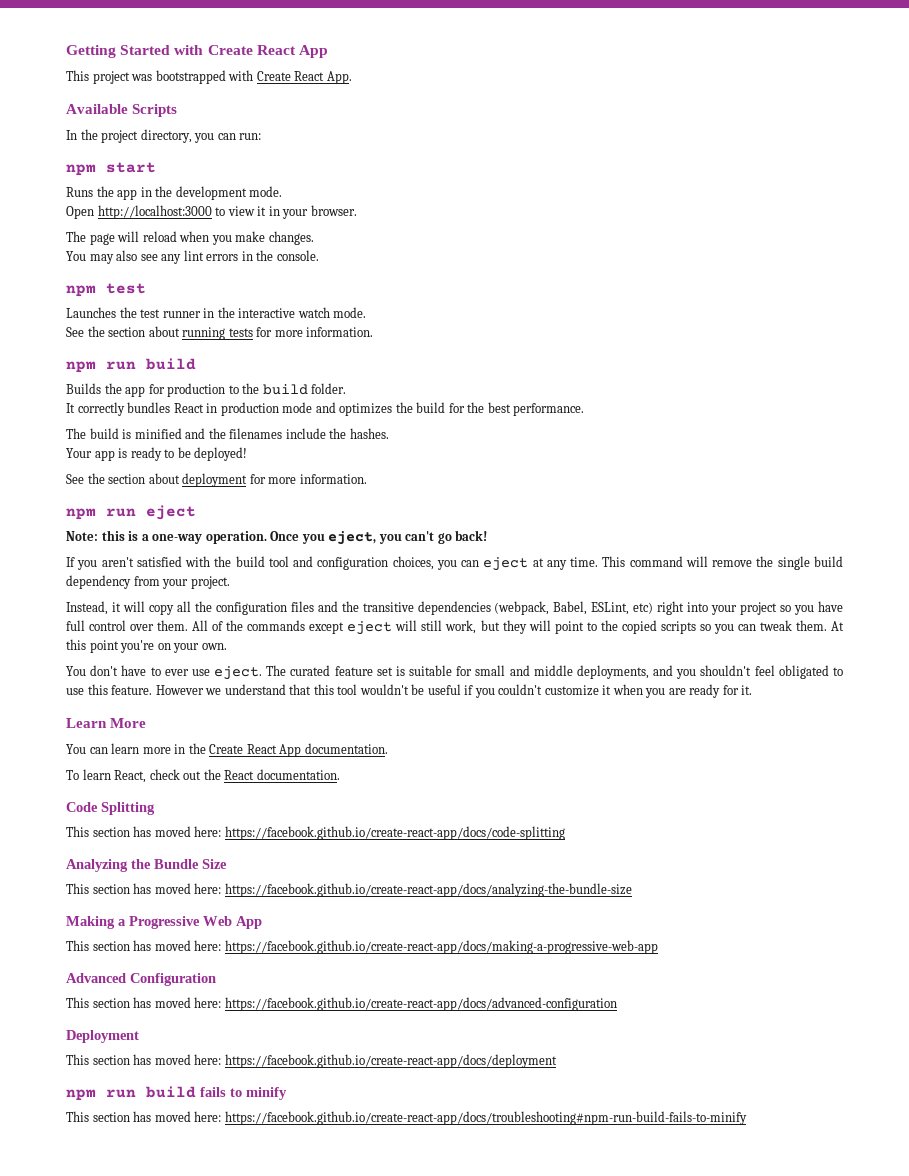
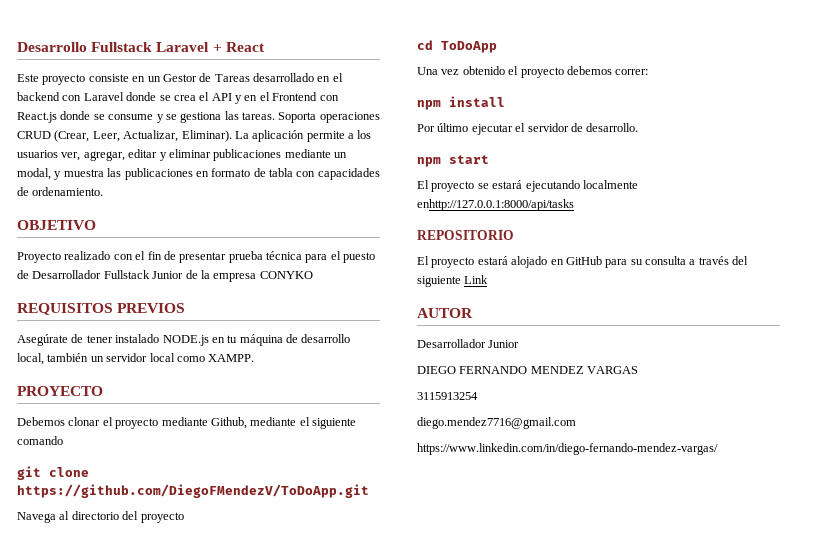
[66,45,328,58] [66,70,352,84] [66,104,178,117] [66,129,262,143] [66,162,156,176] [66,186,283,200] [66,205,357,219] [66,231,314,245] [66,250,319,264] [66,283,146,297] [66,307,367,318] [66,326,374,340] [66,358,196,373] [66,383,347,397] [66,402,585,416] [66,428,389,439] [66,447,248,461] [66,473,367,487] [66,505,196,520] [66,530,488,545] [66,556,843,571] [66,575,230,589] [66,601,844,615] [66,620,845,635] [66,639,227,653] [66,665,843,680] [66,684,753,698] [66,718,147,728] [66,743,388,757] [66,769,340,783] [66,802,155,815] [66,826,565,840] [66,859,227,872] [66,883,632,897] [66,916,262,929] [66,940,658,954] [66,973,216,986] [66,997,617,1011] [66,1030,139,1043] [66,1054,557,1068] [66,1086,287,1101] [66,1111,747,1125] Getting Started with Create React App // This project was bootstrapped with Create React App. // Available Scripts // In the project directory, you can run: // npm start // Runs the app in the development mode. // Open http://localhost:3000 to view it in your browser. // The page will reload when you make changes. // You may also see any lint errors in the console. // npm test // Launches the test runner in the interactive watch mode. // See the section about running tests for more information. // npm run build // Builds the app for production to the build folder. // It correctly bundles React in production mode and optimizes the build for the best performance. // The build is minified and the filenames include the hashes. // Your app is ready to be deployed! // See the section about deployment for more information. // npm run eject // Note: this is a one-way operation. Once you eject, you can't go back! // If you aren't satisfied with the build tool and configuration choices, you can eject at any time. This command will remove the single build dependency from your project. // Instead, it will copy all the configuration files and the transitive dependencies (webpack, Babel, ESLint, etc) right into your project so you have full control over them. All of the commands except eject will still work, but they will point to the copied scripts so you can tweak them. At this point you're on your own. // You don't have to ever use eject. The curated feature set is suitable for small and middle deployments, and you shouldn't feel obligated to use this feature. However we understand that this tool wouldn't be useful if you couldn't customize it when you are ready for it. // Learn More // You can learn more in the Create React App documentation. // To learn React, check out the React documentation. // Code Splitting // This section has moved here: https://facebook.github.io/create-react-app/docs/code-splitting // Analyzing the Bundle Size // This section has moved here: https://facebook.github.io/create-react-app/docs/analyzing-the-bundle-size // Making a Progressive Web App // This section has moved here: https://facebook.github.io/create-react-app/docs/making-a-progressive-web-app // Advanced Configuration // This section has moved here: https://facebook.github.io/create-react-app/docs/advanced-configuration // Deployment // This section has moved here: https://facebook.github.io/create-react-app/docs/deployment // npm run build fails to minify // This section has moved here: https://facebook.github.io/create-react-app/docs/troubleshooting#npm-run-build-fails-to-minify -> [17,42,265,52] [17,73,343,85] [17,92,339,104] [17,111,380,123] [17,130,372,142] [17,149,347,161] [17,168,380,180] [17,187,104,196] [17,220,96,230] [17,251,376,263] [17,270,313,282] [17,303,186,315] [17,334,351,346] [17,353,255,365] [17,386,103,396] [17,417,356,429] [17,436,63,445] [17,466,89,480] [17,484,369,498] [17,511,184,523] [417,40,497,53] [417,66,649,78] [417,96,505,110] [417,123,639,135] [417,155,489,167] [417,180,638,192] [417,199,574,211] [417,230,514,240] [417,256,749,268] [417,275,489,287] [417,308,473,318] [417,339,520,348] [417,366,639,374] [417,392,478,400] [417,417,576,429] [417,443,718,455] Desarrollo Fullstack Laravel + React // Este proyecto consiste en un Gestor de Tareas desarrollado en el backend con Laravel donde se crea el API y en el Frontend con React.js donde se consume y se gestiona las tareas. Soporta operaciones CRUD (Crear, Leer, Actualizar, Eliminar). La aplicación permite a los usuarios ver, agregar, editar y eliminar publicaciones mediante un modal, y muestra las publicaciones en formato de tabla con capacidades de ordenamiento. // OBJETIVO // Proyecto realizado con el fin de presentar prueba técnica para el puesto de Desarrollador Fullstack Junior de la empresa CONYKO // REQUISITOS PREVIOS // Asegúrate de tener instalado NODE.js en tu máquina de desarrollo local, también un servidor local como XAMPP. // PROYECTO // Debemos clonar el proyecto mediante Github, mediante el siguiente comando // git clone https://github.com/DiegoFMendezV/ToDoApp.git // Navega al directorio del proyecto // cd ToDoApp // Una vez obtenido el proyecto debemos correr: // npm install // Por último ejecutar el servidor de desarrollo. // npm start // El proyecto se estará ejecutando localmente enhttp://127.0.0.1:8000/api/tasks // REPOSITORIO // El proyecto estará alojado en GitHub para su consulta a través del siguiente Link // AUTOR // Desarrollador Junior // DIEGO FERNANDO MENDEZ VARGAS // 3115913254 // diego.mendez7716@gmail.com // https://www.linkedin.com/in/diego-fernando-mendez-vargas/

